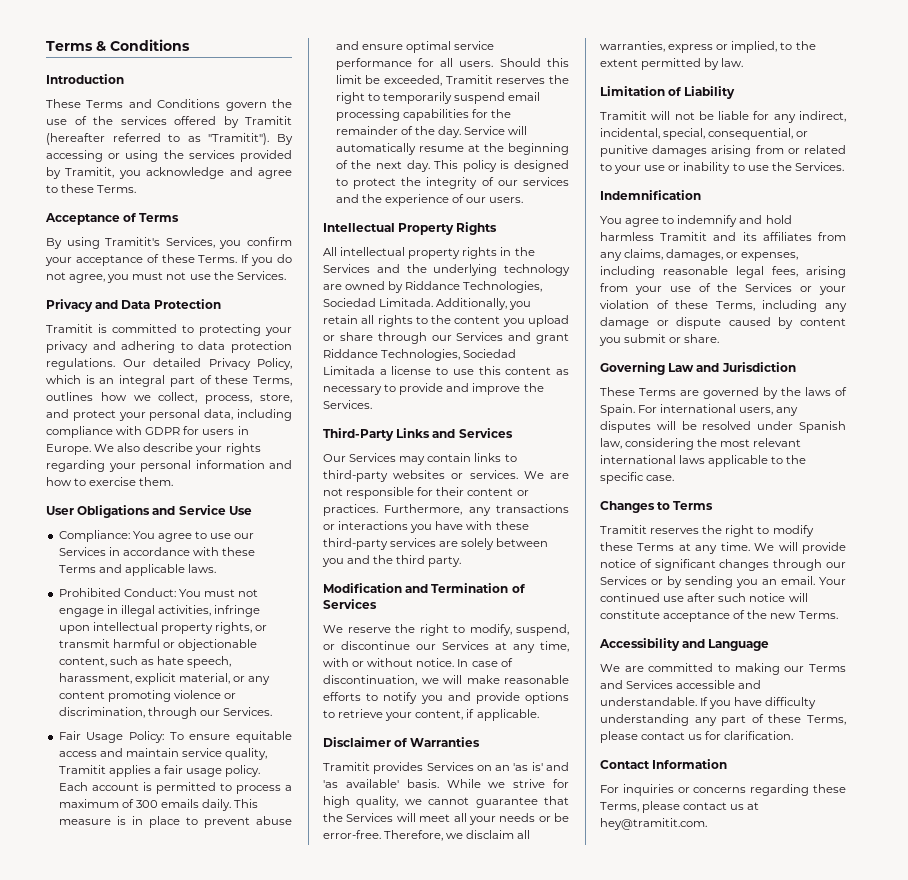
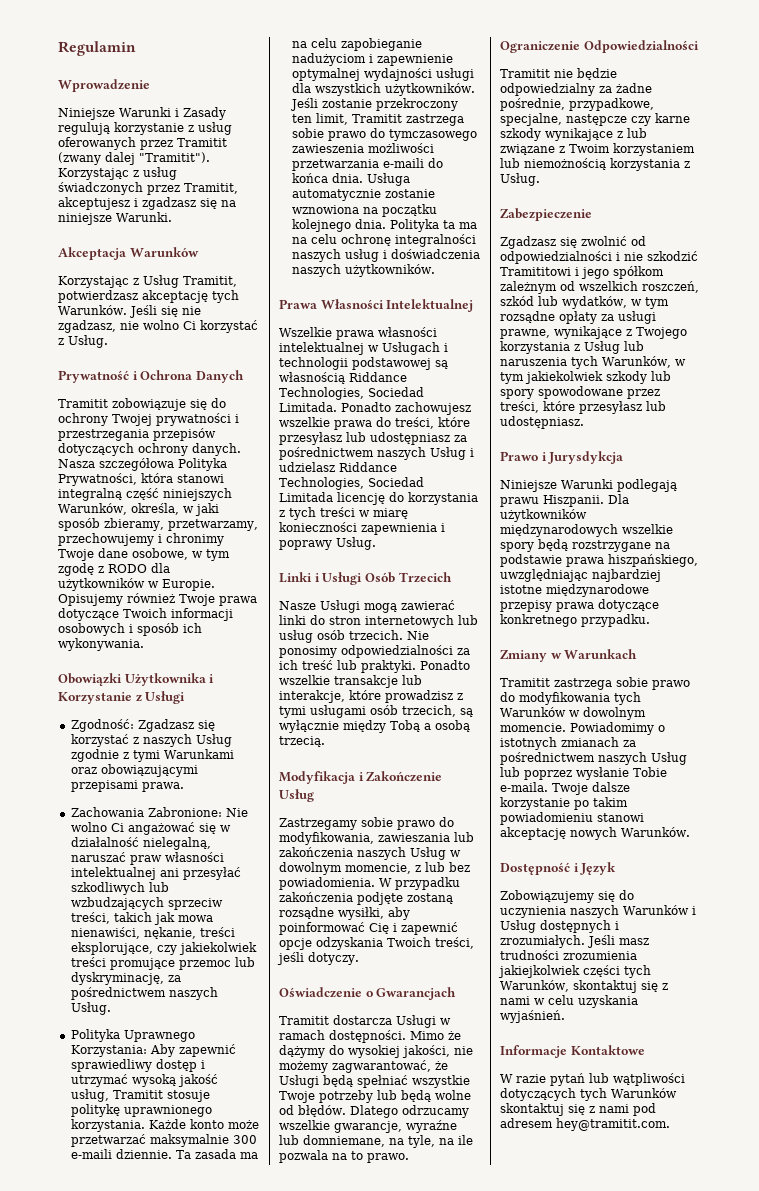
[46,39,190,51] [46,74,124,84] [46,99,292,111] [46,116,292,128] [46,133,293,145] [46,150,292,162] [46,167,292,179] [46,184,137,193] [45,213,180,225] [46,237,292,249] [45,254,292,266] [46,271,286,283] [46,299,221,312] [46,324,292,336] [46,341,292,353] [46,358,292,370] [46,375,292,387] [46,392,292,404] [46,409,292,421] [46,426,249,438] [46,443,261,455] [46,460,292,472] [46,477,174,486] [46,505,252,518] [58,530,255,542] [58,547,256,556] [58,564,216,576] [58,588,259,597] [58,605,261,617] [58,622,268,634] [58,639,257,651] [58,656,232,668] [58,673,271,685] [58,690,236,702] [58,707,272,719] [58,731,292,743] [58,748,268,760] [58,765,261,777] [58,782,292,794] [58,799,259,811] [58,816,292,828] [335,41,494,53] [335,58,569,70] [335,75,569,86] [335,92,541,104] [335,109,511,121] [335,126,528,138] [335,143,569,155] [335,160,569,172] [335,177,569,189] [335,194,524,206] [323,222,498,235] [323,247,535,259] [323,264,570,276] [323,281,543,293] [323,298,532,310] [323,315,569,327] [323,332,569,344] [323,349,517,361] [323,366,569,375] [323,383,544,395] [323,400,372,409] [323,428,513,441] [323,453,517,465] [323,470,569,482] [323,487,529,499] [323,504,569,516] [323,521,529,533] [323,538,549,550] [322,555,462,567] [323,583,525,593] [323,599,377,609] [323,624,569,636] [323,641,569,653] [323,658,513,667] [323,675,569,686] [323,692,569,704] [323,709,539,721] [323,737,481,747] [323,762,569,774] [323,779,569,788] [323,796,569,808] [323,813,569,825] [323,830,531,841] [600,41,816,53] [600,58,744,70] [600,86,736,99] [600,111,846,123] [600,128,809,140] [600,145,846,157] [600,162,844,174] [600,190,701,200] [600,215,792,227] [600,232,846,241] [600,249,799,261] [600,266,846,278] [600,283,846,295] [600,300,847,312] [600,317,846,329] [599,334,720,346] [600,362,796,375] [600,387,847,399] [600,404,799,416] [600,421,846,433] [600,438,802,450] [600,455,807,467] [600,472,675,484] [600,501,714,513] [600,525,814,537] [600,542,846,554] [600,559,846,571] [600,576,846,588] [600,593,808,602] [600,610,838,622] [599,638,770,651] [600,663,846,675] [600,680,762,689] [600,697,817,709] [600,714,846,726] [600,731,794,743] [600,759,728,769] [600,784,846,796] [600,801,760,813] Terms & Conditions // Introduction // These Terms and Conditions govern the use of the services offered by Tramitit (hereafter referred to as "Tramitit"). By accessing or using the services provided by Tramitit, you acknowledge and agree to these Terms. // Acceptance of Terms // By using Tramitit's Services, you confirm your acceptance of these Terms. If you do not agree, you must not use the Services. // Privacy and Data Protection // Tramitit is committed to protecting your privacy and adhering to data protection regulations. Our detailed Privacy Policy, which is an integral part of these Terms, outlines how we collect, process, store, and protect your personal data, including compliance with GDPR for users in Europe. We also describe your rights regarding your personal information and how to exercise them. // User Obligations and Service Use // Compliance: You agree to use our Services in accordance with these Terms and applicable laws. // Prohibited Conduct: You must not engage in illegal activities, infringe upon intellectual property rights, or transmit harmful or objectionable content, such as hate speech, harassment, explicit material, or any content promoting violence or discrimination, through our Services. // Fair Usage Policy: To ensure equitable access and maintain service quality, Tramitit applies a fair usage policy. Each account is permitted to process a maximum of 300 emails daily. This measure is in place to prevent abuse and ensure optimal service performance for all users. Should this limit be exceeded, Tramitit reserves the right to temporarily suspend email processing capabilities for the remainder of the day. Service will automatically resume at the beginning of the next day. This policy is designed to protect the integrity of our services and the experience of our users. // Intellectual Property Rights // All intellectual property rights in the Services and the underlying technology are owned by Riddance Technologies, Sociedad Limitada. Additionally, you retain all rights to the content you upload or share through our Services and grant Riddance Technologies, Sociedad Limitada a license to use this content as necessary to provide and improve the Services. // Third-Party Links and Services // Our Services may contain links to third-party websites or services. We are not responsible for their content or practices. Furthermore, any transactions or interactions you have with these third-party services are solely between you and the third party. // Modification and Termination of Services // We reserve the right to modify, suspend, or discontinue our Services at any time, with or without notice. In case of discontinuation, we will make reasonable efforts to notify you and provide options to retrieve your content, if applicable. // Disclaimer of Warranties // Tramitit provides Services on an 'as is' and 'as available' basis. While we strive for high quality, we cannot guarantee that the Services will meet all your needs or be error-free. Therefore, we disclaim all warranties, express or implied, to the extent permitted by law. // Limitation of Liability // Tramitit will not be liable for any indirect, incidental, special, consequential, or punitive damages arising from or related to your use or inability to use the Services. // Indemnification // You agree to indemnify and hold harmless Tramitit and its affiliates from any claims, damages, or expenses, including reasonable legal fees, arising from your use of the Services or your violation of these Terms, including any damage or dispute caused by content you submit or share. // Governing Law and Jurisdiction // These Terms are governed by the laws of Spain. For international users, any disputes will be resolved under Spanish law, considering the most relevant international laws applicable to the specific case. // Changes to Terms // Tramitit reserves the right to modify these Terms at any time. We will provide notice of significant changes through our Services or by sending you an email. Your continued use after such notice will constitute acceptance of the new Terms. // Accessibility and Language // We are committed to making our Terms and Services accessible and understandable. If you have difficulty understanding any part of these Terms, please contact us for clarification. // Contact Information // For inquiries or concerns regarding these Terms, please contact us at -> [58,41,136,56] [58,79,150,92] [58,107,226,120] [58,122,232,135] [58,137,227,150] [58,152,210,165] [58,167,177,180] [58,182,238,195] [58,197,236,210] [58,212,172,225] [58,247,199,260] [58,275,237,288] [58,290,239,303] [58,305,201,318] [58,320,258,333] [58,335,108,348] [58,370,244,383] [58,398,226,411] [58,413,239,426] [58,428,216,441] [58,443,241,456] [58,458,227,471] [58,473,224,486] [58,488,232,501] [58,503,219,516] [58,518,258,531] [58,533,224,546] [58,548,230,561] [58,563,170,576] [58,578,215,591] [58,593,257,606] [58,608,233,621] [58,623,202,636] [58,638,144,651] [58,673,215,686] [58,691,186,704] [70,719,215,732] [70,734,232,747] [70,749,234,762] [70,764,198,777] [70,780,184,792] [70,807,248,817] [70,822,231,835] [70,837,211,850] [70,852,224,865] [70,867,241,880] [70,882,169,895] [70,897,223,910] [70,912,213,925] [70,927,235,939] [70,942,257,955] [70,957,255,970] [70,972,181,985] [70,987,218,1000] [70,1002,111,1015] [70,1029,195,1042] [70,1044,236,1057] [70,1059,205,1072] [70,1074,218,1087] [70,1089,210,1102] [70,1104,212,1117] [70,1119,259,1132] [70,1134,257,1147] [70,1149,258,1159] [291,38,422,51] [291,53,453,66] [291,68,474,81] [291,83,475,96] [289,98,458,111] [291,113,464,126] [291,128,477,141] [291,143,434,153] [291,158,443,171] [291,173,410,186] [291,189,435,201] [291,204,437,217] [291,219,477,232] [291,234,476,247] [291,249,480,262] [291,264,435,277] [279,299,474,312] [279,327,437,340] [279,342,448,355] [279,357,448,370] [279,372,407,384] [279,387,424,400] [279,402,471,415] [279,417,470,430] [279,432,467,445] [279,447,474,460] [279,462,397,472] [279,477,424,490] [279,492,478,505] [279,507,408,520] [279,522,445,535] [279,537,376,550] [279,572,452,585] [279,600,455,613] [279,615,478,628] [279,630,429,643] [279,645,470,658] [279,660,470,673] [279,675,422,688] [279,690,463,703] [279,705,473,718] [279,720,470,733] [279,736,325,747] [279,771,443,784] [279,789,314,802] [279,817,454,830] [279,832,474,845] [279,847,461,860] [279,862,470,875] [279,877,460,890] [279,892,453,905] [279,907,410,920] [279,922,458,935] [279,937,474,950] [277,952,359,965] [279,987,457,1000] [279,1015,451,1028] [279,1030,461,1043] [279,1045,473,1058] [279,1060,448,1073] [279,1075,470,1088] [279,1090,471,1103] [279,1105,469,1118] [279,1120,457,1133] [279,1135,473,1148] [279,1150,409,1163] [500,40,699,53] [500,68,617,80] [500,83,652,96] [500,98,654,111] [500,113,690,126] [500,128,647,141] [500,143,695,156] [500,158,690,171] [500,173,540,186] [500,208,592,221] [500,236,646,249] [500,251,698,264] [500,266,664,279] [500,281,699,294] [500,296,669,309] [500,311,656,324] [500,326,687,339] [500,341,644,354] [500,356,686,369] [500,371,671,384] [500,386,660,399] [500,401,666,414] [500,416,584,429] [500,451,624,464] [500,479,677,492] [500,494,629,507] [500,509,587,522] [500,524,673,537] [500,539,670,552] [500,554,698,567] [500,569,661,582] [500,584,649,597] [500,599,659,612] [500,614,650,627] [500,649,638,662] [500,677,690,690] [500,692,641,705] [500,707,646,720] [500,722,665,735] [500,737,636,750] [500,752,687,765] [500,767,667,780] [500,782,630,795] [500,797,628,810] [500,812,644,825] [500,827,690,840] [500,862,617,875] [500,890,634,903] [500,905,696,918] [500,920,619,933] [500,935,649,948] [500,950,637,960] [498,965,651,978] [500,980,668,993] [500,995,638,1008] [500,1010,565,1023] [500,1045,645,1058] [500,1073,685,1086] [500,1088,677,1101] [500,1103,656,1116] [500,1118,553,1128] Regulamin // Wprowadzenie // Niniejsze Warunki i Zasady regulują korzystanie z usług oferowanych przez Tramitit (zwany dalej "Tramitit"). Korzystając z usług świadczonych przez Tramitit, akceptujesz i zgadzasz się na niniejsze Warunki. // Akceptacja Warunków // Korzystając z Usług Tramitit, potwierdzasz akceptację tych Warunków. Jeśli się nie zgadzasz, nie wolno Ci korzystać z Usług. // Prywatność i Ochrona Danych // Tramitit zobowiązuje się do ochrony Twojej prywatności i przestrzegania przepisów dotyczących ochrony danych. Nasza szczegółowa Polityka Prywatności, która stanowi integralną część niniejszych Warunków, określa, w jaki sposób zbieramy, przetwarzamy, przechowujemy i chronimy Twoje dane osobowe, w tym zgodę z RODO dla użytkowników w Europie. Opisujemy również Twoje prawa dotyczące Twoich informacji osobowych i sposób ich wykonywania. // Obowiązki Użytkownika i Korzystanie z Usługi // Zgodność: Zgadzasz się korzystać z naszych Usług zgodnie z tymi Warunkami oraz obowiązującymi przepisami prawa. // Zachowania Zabronione: Nie wolno Ci angażować się w działalność nielegalną, naruszać praw własności intelektualnej ani przesyłać szkodliwych lub wzbudzających sprzeciw treści, takich jak mowa nienawiści, nękanie, treści eksplorujące, czy jakiekolwiek treści promujące przemoc lub dyskryminację, za pośrednictwem naszych Usług. // Polityka Uprawnego Korzystania: Aby zapewnić sprawiedliwy dostęp i utrzymać wysoką jakość usług, Tramitit stosuje politykę uprawnionego korzystania. Każde konto może przetwarzać maksymalnie 300 e-maili dziennie. Ta zasada ma na celu zapobieganie nadużyciom i zapewnienie optymalnej wydajności usługi dla wszystkich użytkowników. Jeśli zostanie przekroczony ten limit, Tramitit zastrzega sobie prawo do tymczasowego zawieszenia możliwości przetwarzania e-maili do końca dnia. Usługa automatycznie zostanie wznowiona na początku kolejnego dnia. Polityka ta ma na celu ochronę integralności naszych usług i doświadczenia naszych użytkowników. // Prawa Własności Intelektualnej // Wszelkie prawa własności intelektualnej w Usługach i technologii podstawowej są własnością Riddance Technologies, Sociedad Limitada. Ponadto zachowujesz wszelkie prawa do treści, które przesyłasz lub udostępniasz za pośrednictwem naszych Usług i udzielasz Riddance Technologies, Sociedad Limitada licencję do korzystania z tych treści w miarę konieczności zapewnienia i poprawy Usług. // Linki i Usługi Osób Trzecich // Nasze Usługi mogą zawierać linki do stron internetowych lub usług osób trzecich. Nie ponosimy odpowiedzialności za ich treść lub praktyki. Ponadto wszelkie transakcje lub interakcje, które prowadzisz z tymi usługami osób trzecich, są wyłącznie między Tobą a osobą trzecią. // Modyfikacja i Zakończenie Usług // Zastrzegamy sobie prawo do modyfikowania, zawieszania lub zakończenia naszych Usług w dowolnym momencie, z lub bez powiadomienia. W przypadku zakończenia podjęte zostaną rozsądne wysiłki, aby poinformować Cię i zapewnić opcje odzyskania Twoich treści, jeśli dotyczy. // Oświadczenie o Gwarancjach // Tramitit dostarcza Usługi w ramach dostępności. Mimo że dążymy do wysokiej jakości, nie możemy zagwarantować, że Usługi będą spełniać wszystkie Twoje potrzeby lub będą wolne od błędów. Dlatego odrzucamy wszelkie gwarancje, wyraźne lub domniemane, na tyle, na ile pozwala na to prawo. // Ograniczenie Odpowiedzialności // Tramitit nie będzie odpowiedzialny za żadne pośrednie, przypadkowe, specjalne, następcze czy karne szkody wynikające z lub związane z Twoim korzystaniem lub niemożnością korzystania z Usług. // Zabezpieczenie // Zgadzasz się zwolnić od odpowiedzialności i nie szkodzić Tramititowi i jego spółkom zależnym od wszelkich roszczeń, szkód lub wydatków, w tym rozsądne opłaty za usługi prawne, wynikające z Twojego korzystania z Usług lub naruszenia tych Warunków, w tym jakiekolwiek szkody lub spory spowodowane przez treści, które przesyłasz lub udostępniasz. // Prawo i Jurysdykcja // Niniejsze Warunki podlegają prawu Hiszpanii. Dla użytkowników międzynarodowych wszelkie spory będą rozstrzygane na podstawie prawa hiszpańskiego, uwzględniając najbardziej istotne międzynarodowe przepisy prawa dotyczące konkretnego przypadku. // Zmiany w Warunkach // Tramitit zastrzega sobie prawo do modyfikowania tych Warunków w dowolnym momencie. Powiadomimy o istotnych zmianach za pośrednictwem naszych Usług lub poprzez wysłanie Tobie e-maila. Twoje dalsze korzystanie po takim powiadomieniu stanowi akceptację nowych Warunków. // Dostępność i Język // Zobowiązujemy się do uczynienia naszych Warunków i Usług dostępnych i zrozumiałych. Jeśli masz trudności zrozumienia jakiejkolwiek części tych Warunków, skontaktuj się z nami w celu uzyskania wyjaśnień. // Informacje Kontaktowe // W razie pytań lub wątpliwości dotyczących tych Warunków skontaktuj się z nami pod adresem

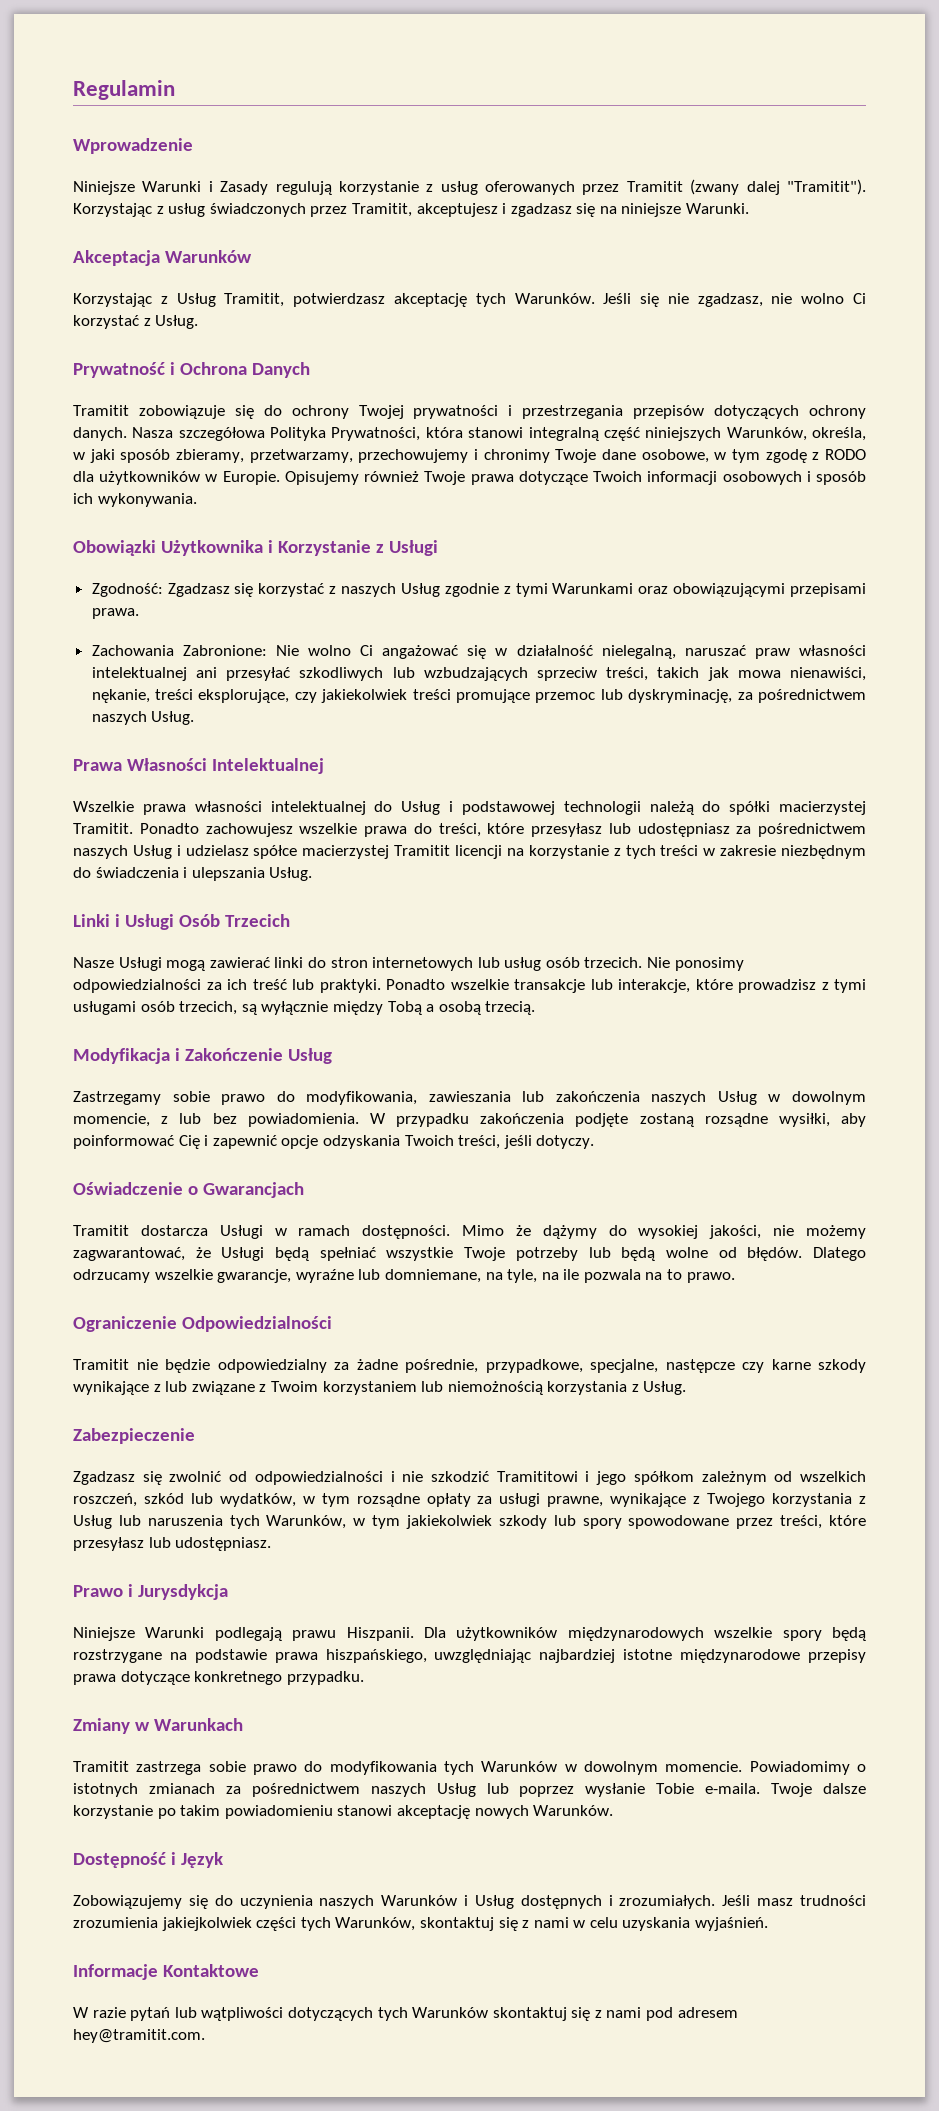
[70,1029,195,1042] [70,1044,236,1057] [70,1059,205,1072] [70,1074,218,1087] [70,1089,210,1102] [70,1104,212,1117] [70,1119,259,1132] [70,1134,257,1147] [70,1149,258,1159] [291,38,422,51] [291,53,453,66] [291,68,474,81] [291,83,475,96] [289,98,458,111] [291,113,464,126] [291,128,477,141] [291,143,434,153] [291,158,443,171] [291,173,410,186] [291,189,435,201] [291,204,437,217] [291,219,477,232] [291,234,476,247] [291,249,480,262] [291,264,435,277] // Polityka Uprawnego Korzystania: Aby zapewnić sprawiedliwy dostęp i utrzymać wysoką jakość usług, Tramitit stosuje politykę uprawnionego korzystania. Każde konto może przetwarzać maksymalnie 300 e-maili dziennie. Ta zasada ma na celu zapobieganie nadużyciom i zapewnienie optymalnej wydajności usługi dla wszystkich użytkowników. Jeśli zostanie przekroczony ten limit, Tramitit zastrzega sobie prawo do tymczasowego zawieszenia możliwości przetwarzania e-maili do końca dnia. Usługa automatycznie zostanie wznowiona na początku kolejnego dnia. Polityka ta ma na celu ochronę integralności naszych usług i doświadczenia naszych użytkowników. -> (195, 718) none
[368,342,448,355] [279,357,448,370] [279,372,407,384] [279,387,424,400] [279,402,337,412] w Usługach i technologii podstawowej są własnością Riddance Technologies, Sociedad Limitada. -> [374,801,866,815] [73,823,133,834] do Usług i podstawowej technologii należą do spółki macierzystej Tramitit.
[339,462,397,472] [279,477,424,490] [279,492,478,505] [279,507,408,520] [279,522,445,535] [279,540,332,550] Riddance Technologies, Sociedad Limitada licencję do korzystania z tych treści w miarę konieczności zapewnienia i poprawy -> [253,845,867,859] [73,867,265,881] spółce macierzystej Tramitit licencji na korzystanie z tych treści w zakresie niezbędnym do świadczenia i ulepszania

